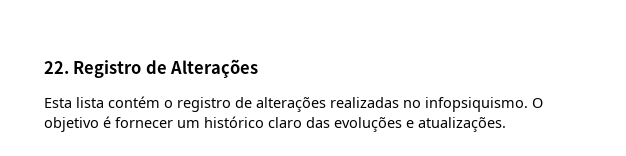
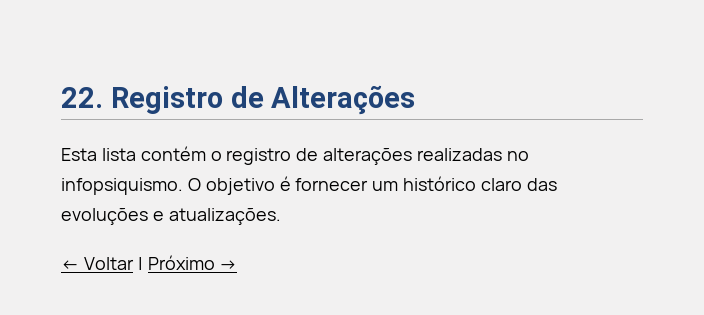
(506, 124) none -> [61,255,238,270] // ← Voltar | Próximo →

